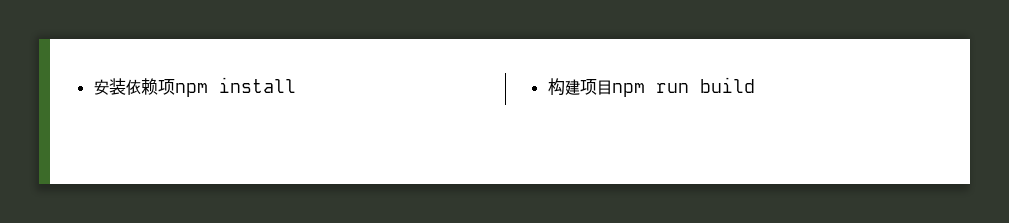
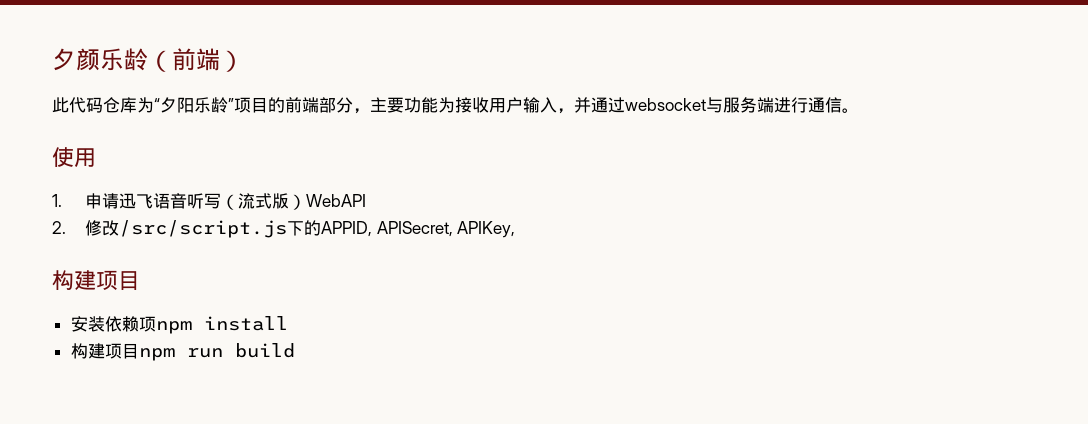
(93, 87) none -> [52,48,244,72] [52,97,859,114] [52,147,96,167] [52,193,367,210] [52,220,516,238] [52,270,140,290] 夕颜乐龄（前端） // 此代码仓库为“夕阳乐龄”项目的前端部分，主要功能为接收用户输入，并通过websocket与服务端进行通信。 // 使用 // 1.申请迅飞语音听写（流式版）WebAPI // 2.修改/src/script.js下的APPID, APISecret, APIKey, // 构建项目 //

